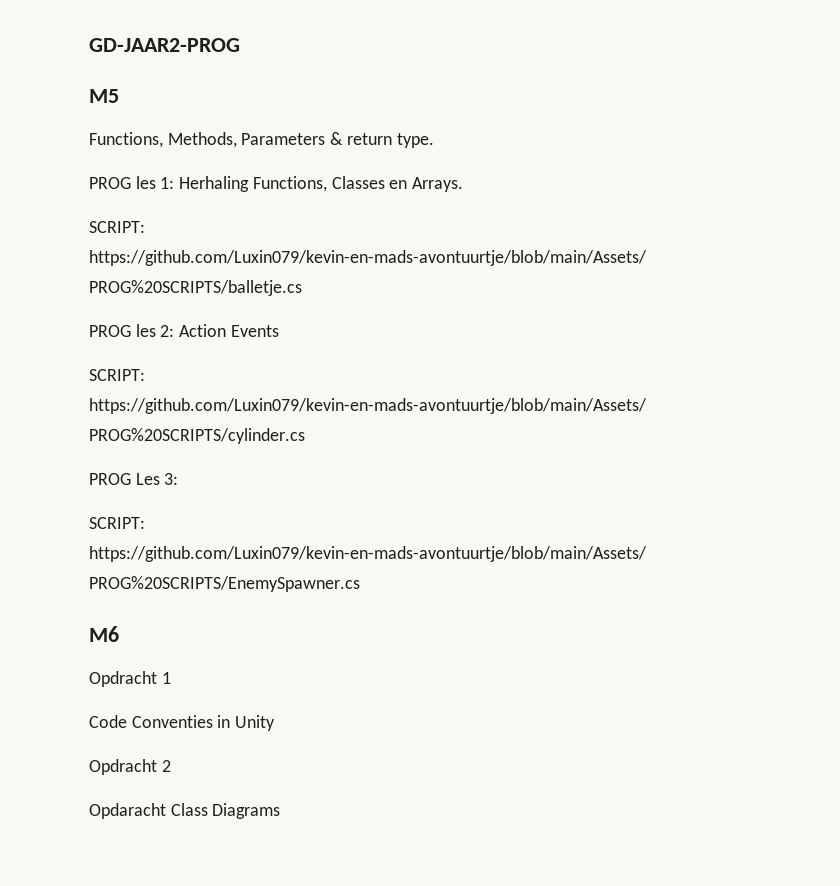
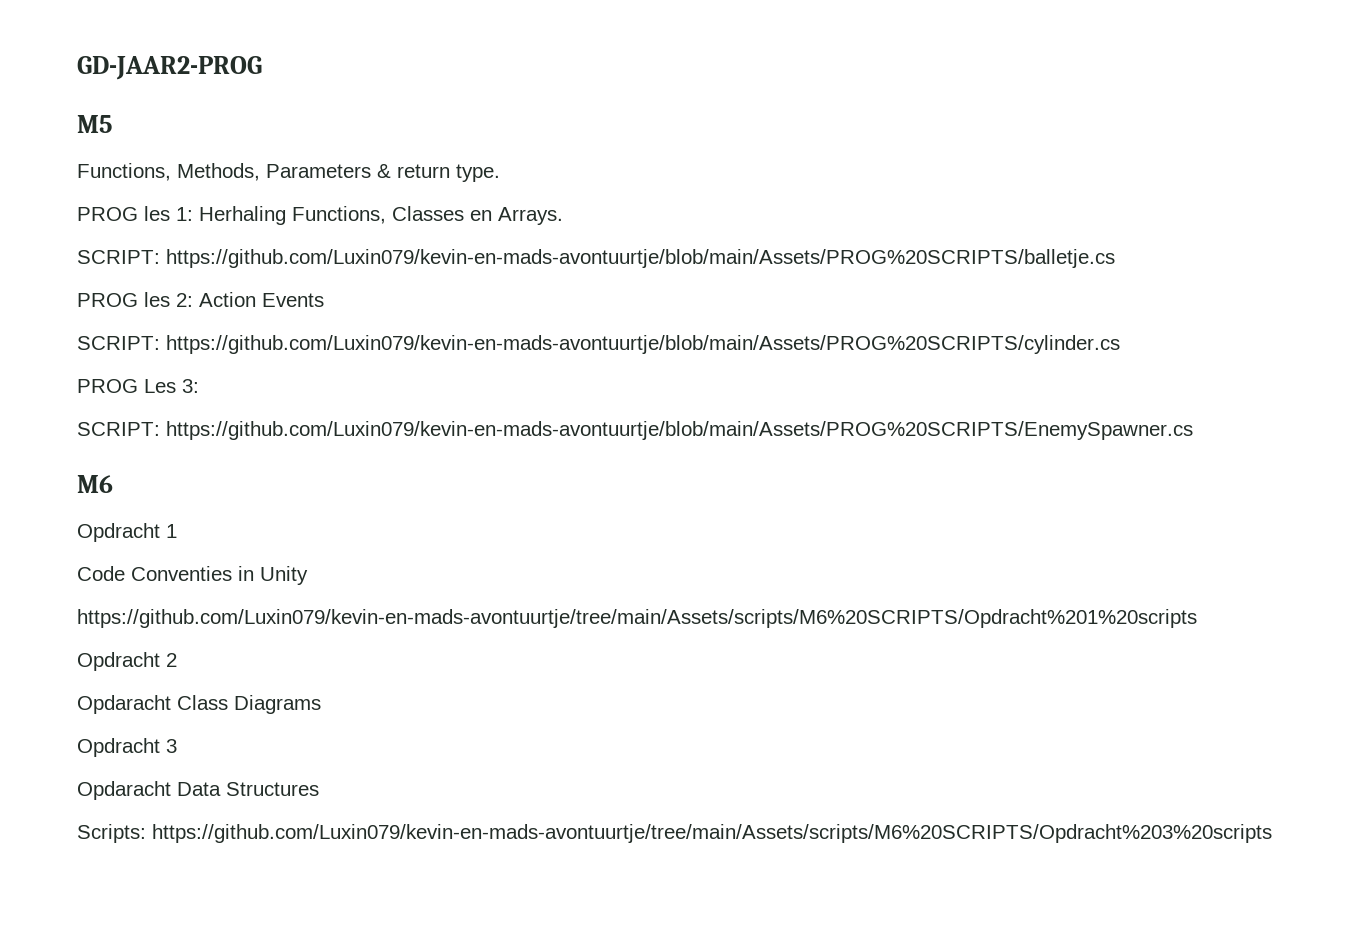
(276, 723) none -> [77,609,1197,628] // https://github.com/Luxin079/kevin-en-mads-avontuurtje/tree/main/Assets/scripts/M6%20SCRIPTS/Opdracht%201%20scripts
(281, 811) none -> [77,738,177,757] [77,781,319,800] [77,824,1272,843] // Opdracht 3 // Opdaracht Data Structures // Scripts: https://github.com/Luxin079/kevin-en-mads-avontuurtje/tree/main/Assets/scripts/M6%20SCRIPTS/Opdracht%203%20scripts

